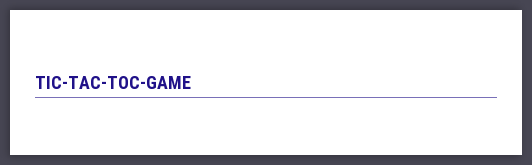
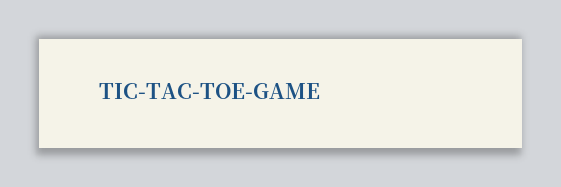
[35,76,191,89] TIC-TAC-TOC-GAME -> [99,83,320,99] TIC-TAC-TOE-GAME

